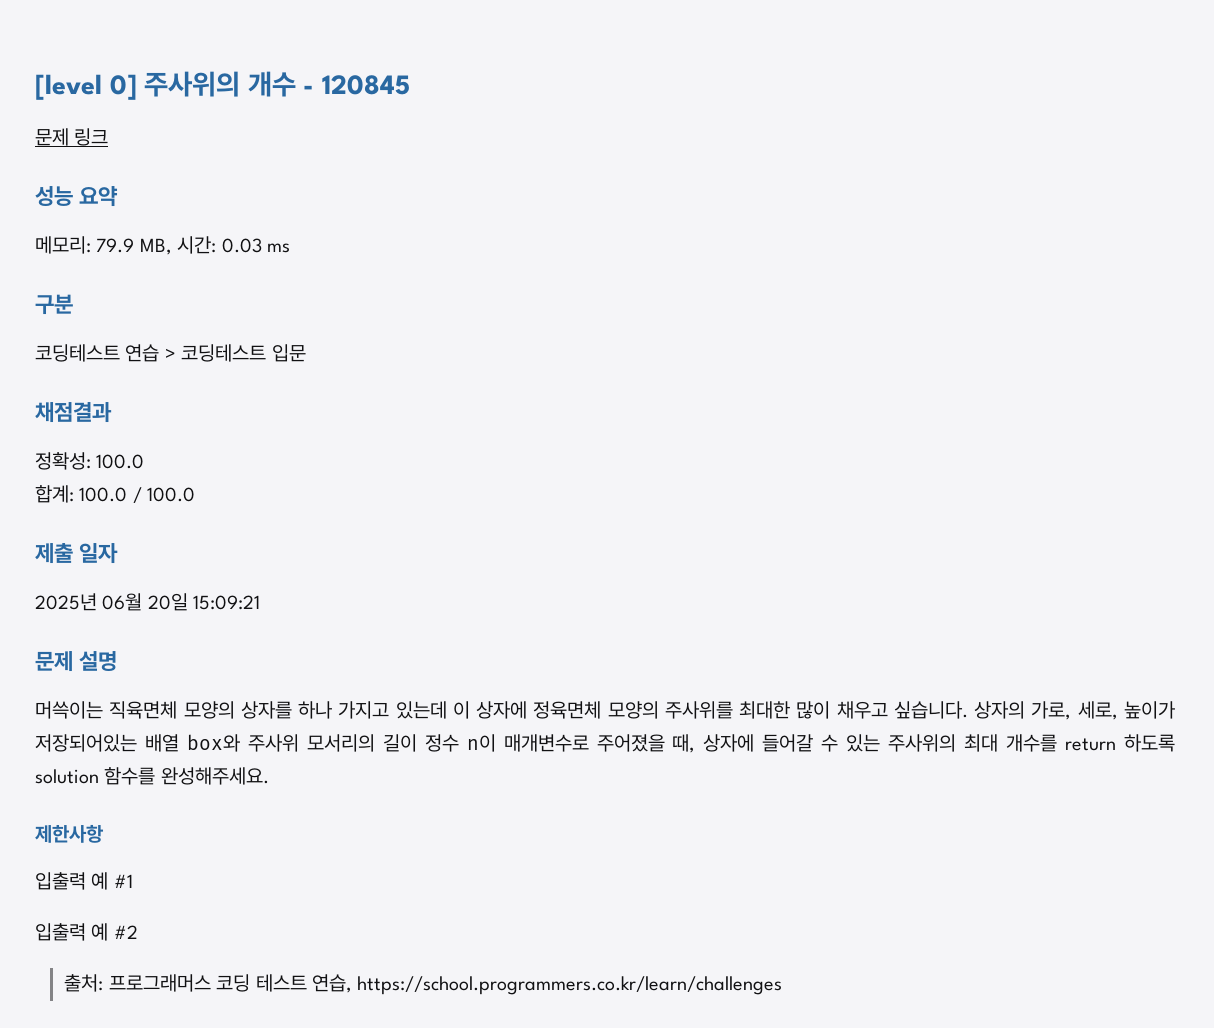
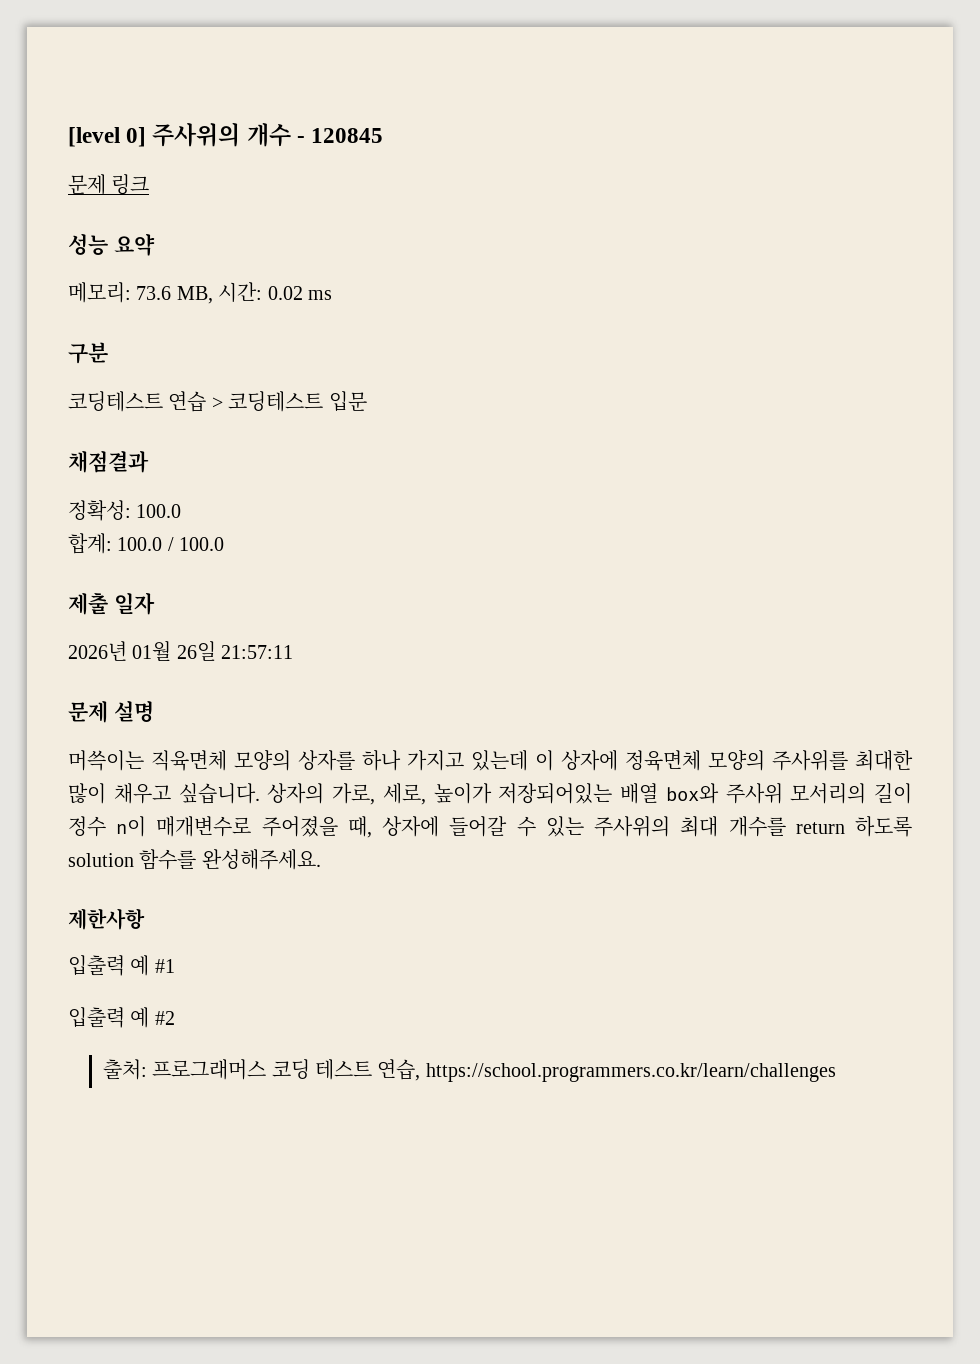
[96,238,135,253] 79.9 -> [136,286,172,300] 73.6
[221,238,262,253] 0.03 -> [267,286,303,300] 0.02
[35,593,261,611] 2025년 06월 20일 15:09:21 -> [68,640,294,661] 2026년 01월 26일 21:57:11

